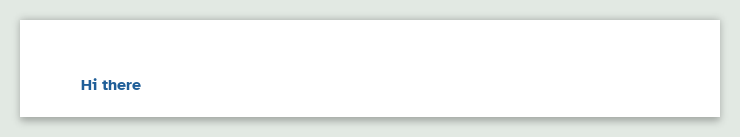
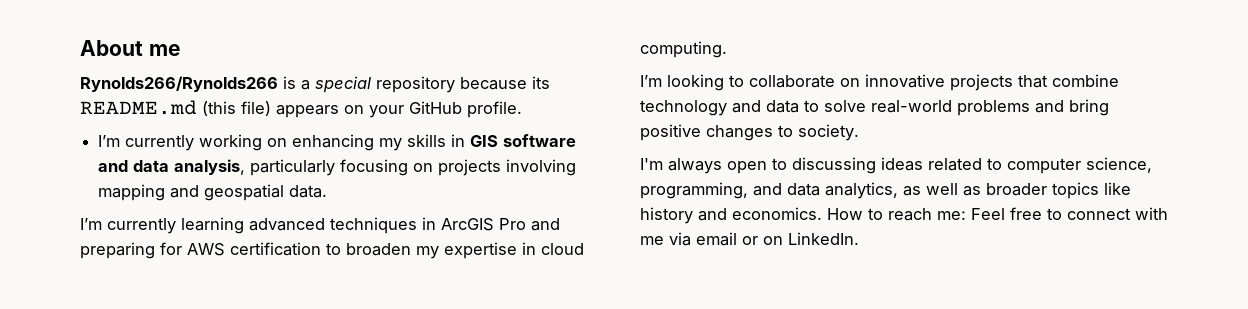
[81,78,141,90] Hi there -> [80,40,181,56] [80,76,550,93] [80,100,522,118] [98,134,577,151] [98,159,577,176] [98,184,328,201] [80,217,560,234] [80,242,584,259] [640,41,727,58] [640,74,1119,91] [640,99,1109,116] [640,124,859,141] [640,157,1152,174] [640,182,1131,199] [640,207,1168,224] [640,232,859,246] About me // Rynolds266/Rynolds266 is a special repository because its README.md (this file) appears on your GitHub profile. // I’m currently working on enhancing my skills in GIS software and data analysis, particularly focusing on projects involving mapping and geospatial data. // I’m currently learning advanced techniques in ArcGIS Pro and preparing for AWS certification to broaden my expertise in cloud computing. // I’m looking to collaborate on innovative projects that combine technology and data to solve real-world problems and bring positive changes to society. // I'm always open to discussing ideas related to computer science, programming, and data analytics, as well as broader topics like history and economics. How to reach me: Feel free to connect with me via email or on LinkedIn.

